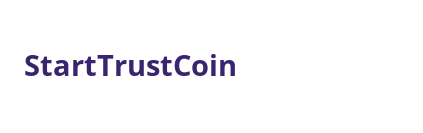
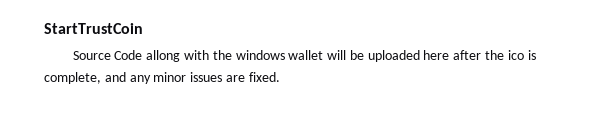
(237, 65) none -> [72,50,536,62] [44,72,280,84] // Source Code allong with the windows wallet will be uploaded here after the ico is complete, and any minor issues are fixed.

